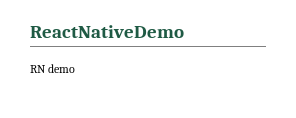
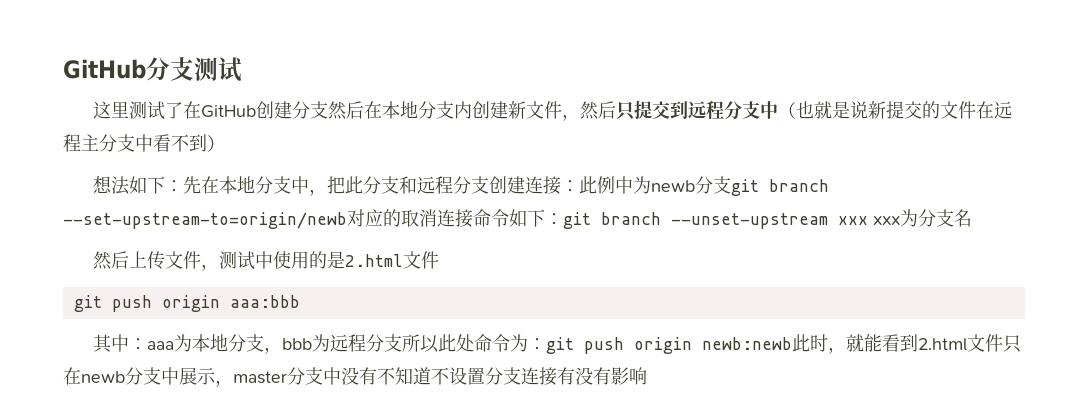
[30,25,184,38] [30,64,76,73] ReactNativeDemo // RN demo -> [63,57,242,82] [92,100,1012,121] [63,134,225,152] [92,175,829,196] [63,209,972,229] [92,251,439,271] [73,295,300,312] [92,334,1021,354] [63,367,647,387] GitHub分支测试 // 这里测试了在GitHub创建分支然后在本地分支内创建新文件，然后只提交到远程分支中（也就是说新提交的文件在远程主分支中看不到） // 想法如下：先在本地分支中，把此分支和远程分支创建连接：此例中为newb分支git branch --set-upstream-to=origin/newb对应的取消连接命令如下：git branch --unset-upstream xxx xxx为分支名 // 然后上传文件，测试中使用的是2.html文件 // git push origin aaa:bbb // 其中：aaa为本地分支，bbb为远程分支所以此处命令为：git push origin newb:newb此时，就能看到2.html文件只在newb分支中展示，master分支中没有不知道不设置分支连接有没有影响

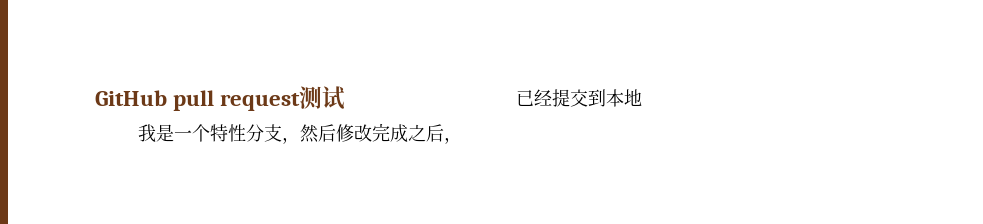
[63,57,194,81] GitHub分支 -> [95,90,301,111] GitHub pull request
[92,100,1012,121] [63,134,225,152] [92,175,829,196] [63,209,972,229] [92,251,439,271] [73,295,300,312] [92,334,1021,354] [63,367,647,387] 这里测试了在GitHub创建分支然后在本地分支内创建新文件，然后只提交到远程分支中（也就是说新提交的文件在远程主分支中看不到） // 想法如下：先在本地分支中，把此分支和远程分支创建连接：此例中为newb分支git branch --set-upstream-to=origin/newb对应的取消连接命令如下：git branch --unset-upstream xxx xxx为分支名 // 然后上传文件，测试中使用的是2.html文件 // git push origin aaa:bbb // 其中：aaa为本地分支，bbb为远程分支所以此处命令为：git push origin newb:newb此时，就能看到2.html文件只在newb分支中展示，master分支中没有不知道不设置分支连接有没有影响 -> [138,123,463,144] [516,89,642,107] 我是一个特性分支，然后修改完成之后，已经提交到本地

